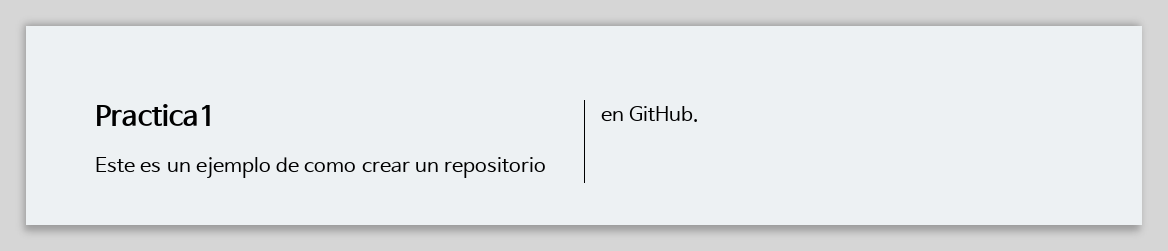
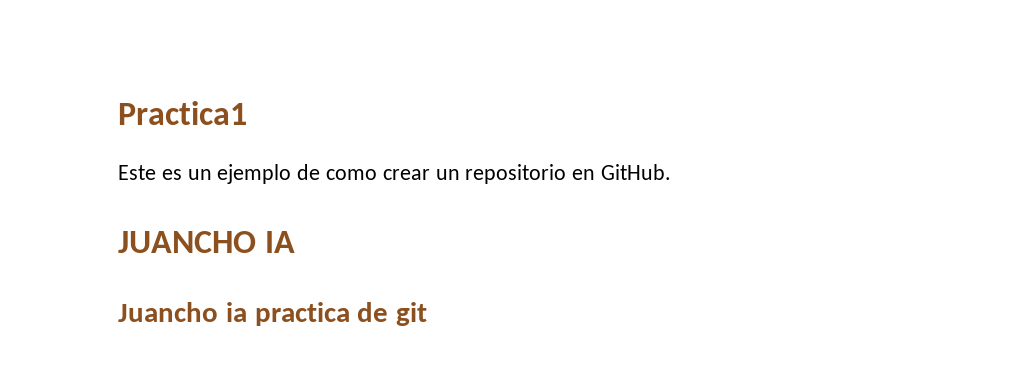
(700, 114) none -> [118,231,296,253] [118,302,428,326] // JUANCHO IA // Juancho ia practica de git

